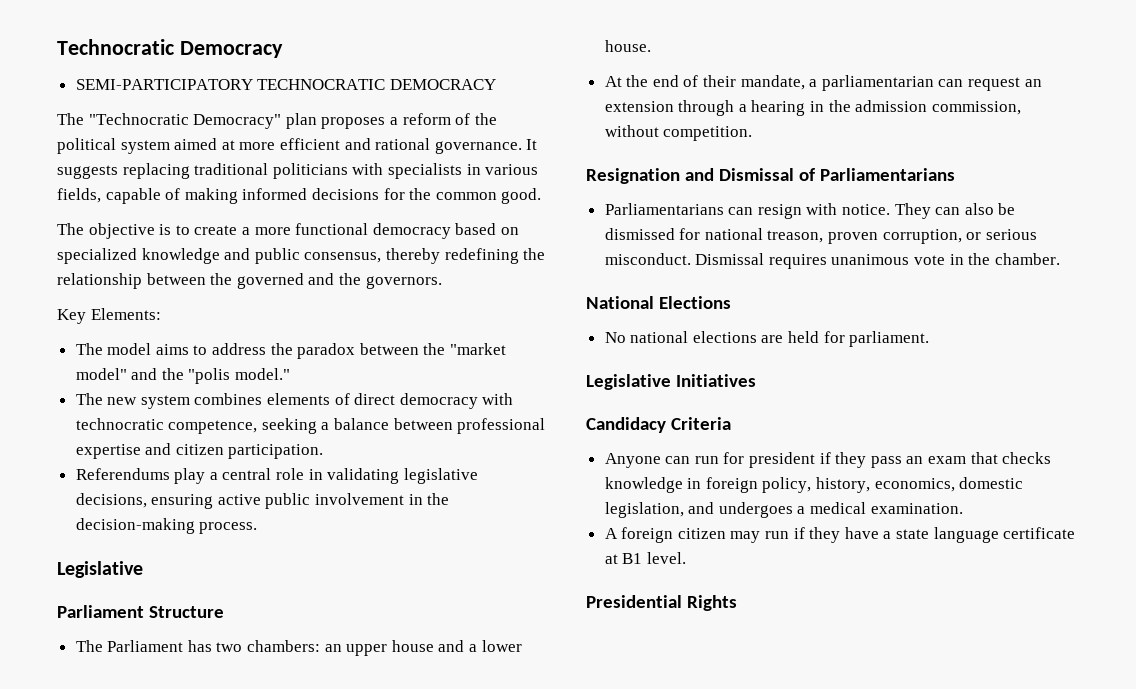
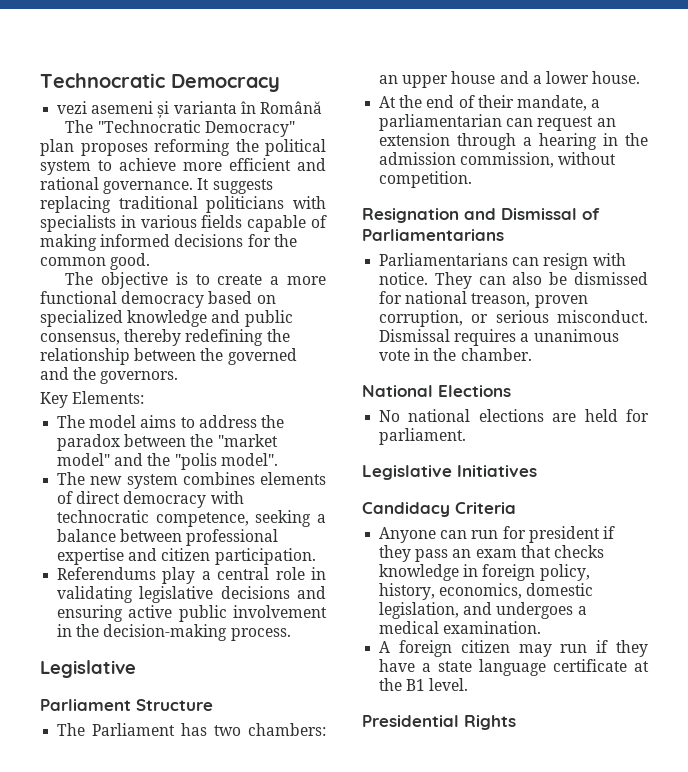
[75,79,496,90] SEMI-PARTICIPATORY TECHNOCRATIC DEMOCRACY -> [57,101,322,118] vezi asemeni și varianta în Română
[389,113,471,125] a reform of -> [154,139,230,156] reforming
[174,138,235,150] aimed at -> [98,158,176,171] to achieve
[57,188,101,203] fields, -> [201,215,243,228] fields
[235,368,291,380] model." -> [220,453,278,466] model".
[75,493,147,508] decisions, -> [220,586,326,599] decisions and
(827, 261) none -> [520,333,530,342] a
(618, 559) none -> [379,678,403,691] the

